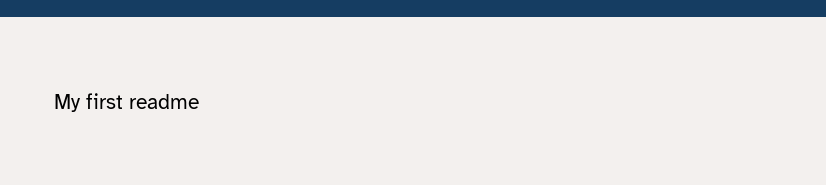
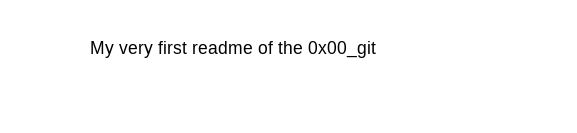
(81, 103) none -> [119,43,153,58] very
(199, 101) none -> [258,41,376,58] of the 0x00_git

